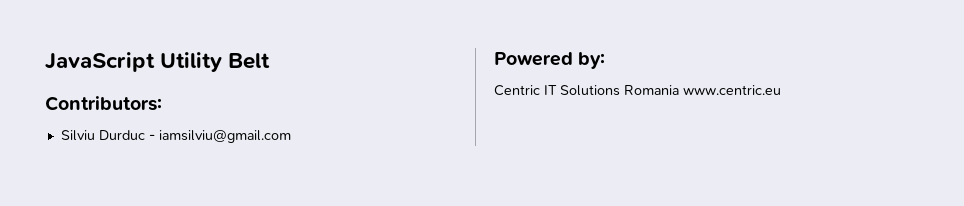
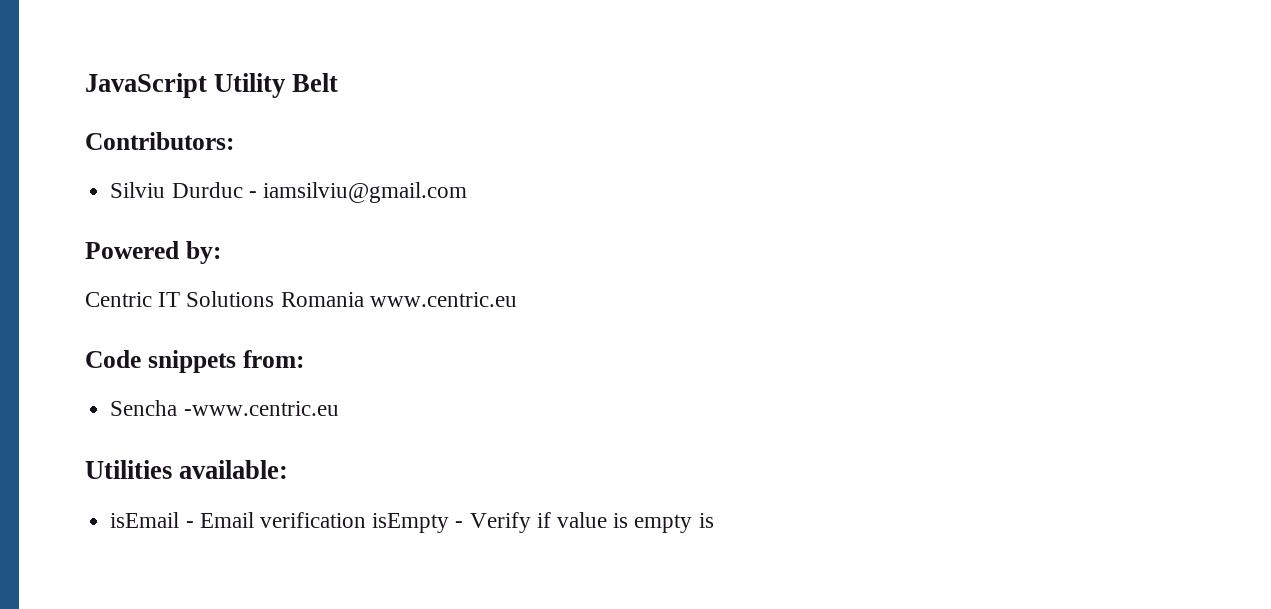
(781, 90) none -> [85,350,304,373] [110,400,339,416] [85,460,289,479] [110,512,714,533] // Code snippets from: // Sencha -www.centric.eu // Utilities available: // isEmail - Email verification isEmpty - Verify if value is empty is

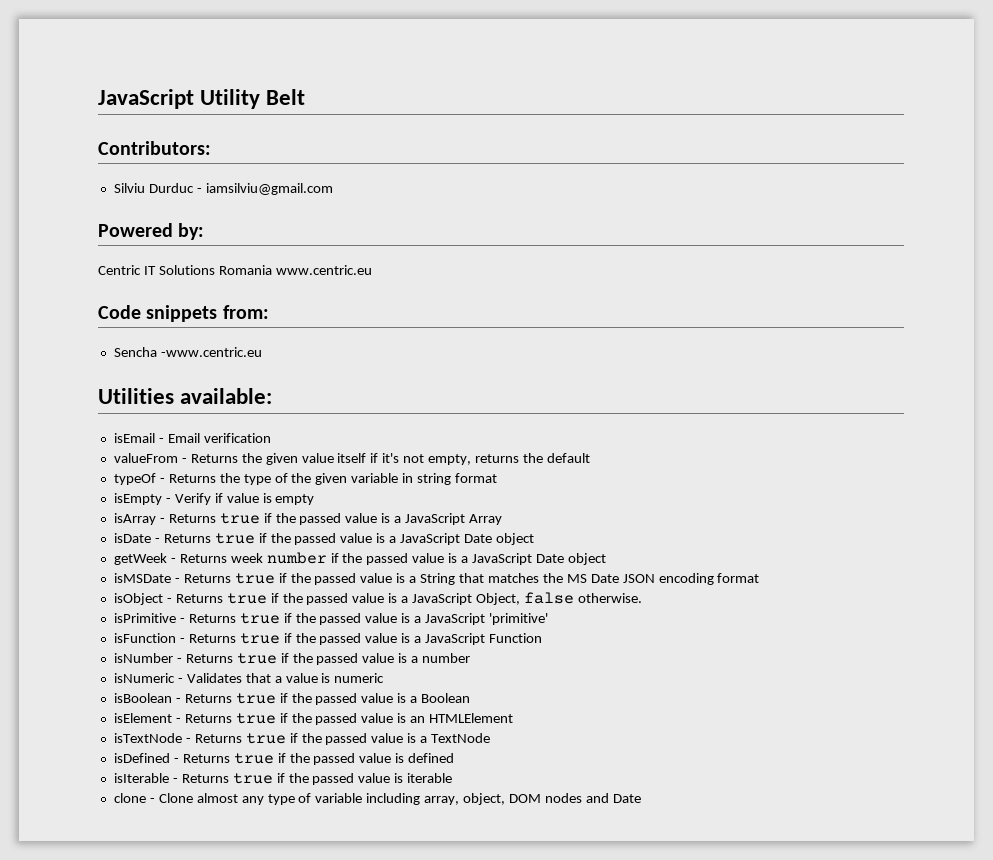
(366, 520) none -> [113,453,590,465] [113,473,498,485] // valueFrom - Returns the given value itself if it's not empty, returns the default // typeOf - Returns the type of the given variable in string format //
[698,513,714,528] is -> [113,513,503,525] [113,533,534,545] [113,552,606,565] [113,573,760,585] [113,592,642,605] [113,613,549,625] [113,633,543,645] [113,653,471,665] [113,673,385,683] [113,693,471,705] [113,713,514,725] [113,733,491,745] [113,753,455,765] [113,773,453,785] [113,793,641,805] // isArray - Returns true if the passed value is a JavaScript Array // isDate - Returns true if the passed value is a JavaScript Date object // getWeek - Returns week number if the passed value is a JavaScript Date object // isMSDate - Returns true if the passed value is a String that matches the MS Date JSON encoding format // isObject - Returns true if the passed value is a JavaScript Object, false otherwise. // isPrimitive - Returns true if the passed value is a JavaScript 'primitive' // isFunction - Returns true if the passed value is a JavaScript Function // isNumber - Returns true if the passed value is a number // isNumeric - Validates that a value is numeric // isBoolean - Returns true if the passed value is a Boolean // isElement - Returns true if the passed value is an HTMLElement // isTextNode - Returns true if the passed value is a TextNode // isDefined - Returns true if the passed value is defined // isIterable - Returns true if the passed value is iterable // clone - Clone almost any type of variable including array, object, DOM nodes and Date

